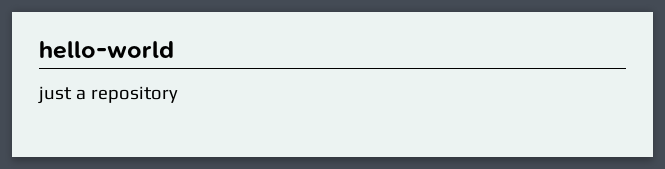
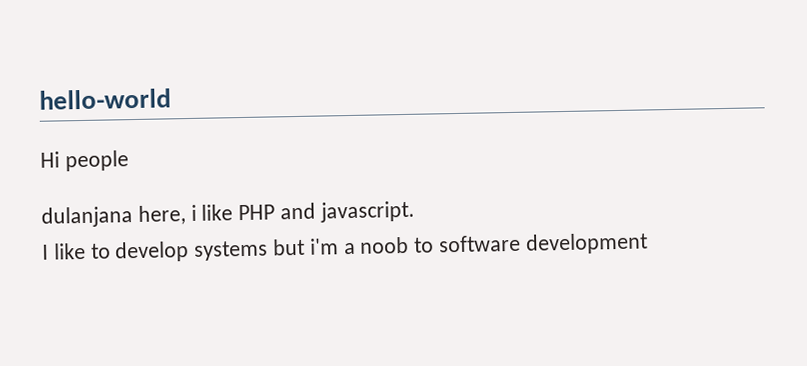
[38,86,178,104] just a repository -> [40,150,129,172] [41,200,415,228] [42,232,648,263] Hi people // dulanjana here, i like PHP and javascript. // I like to develop systems but i'm a noob to software development

